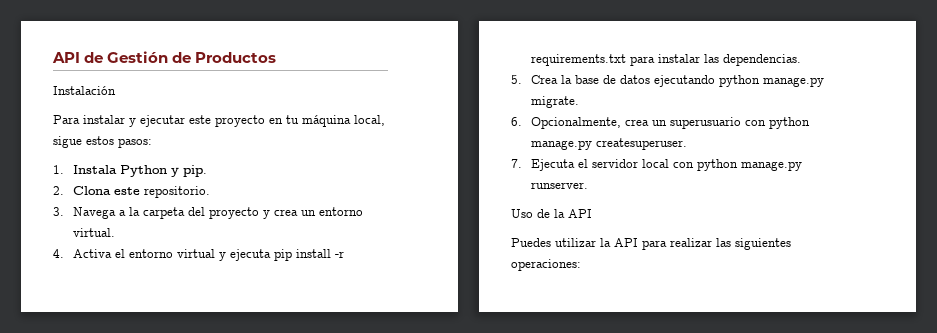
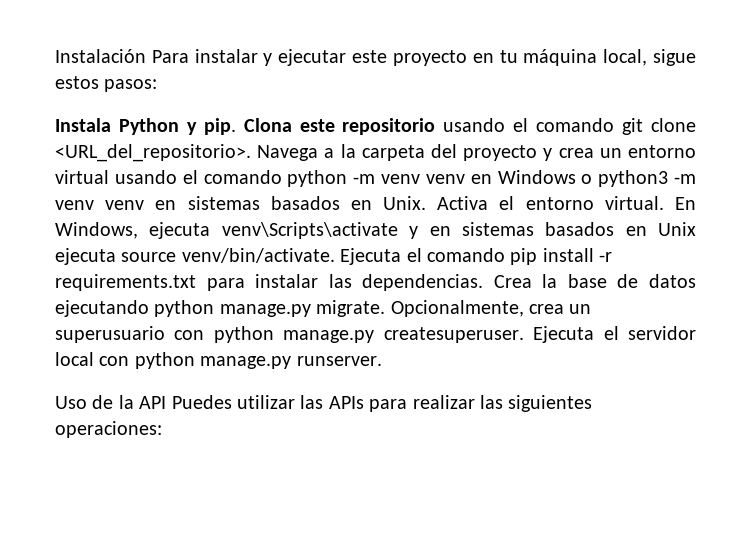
[52,51,277,63] API de Gestión de Productos // -> (55, 56) none
(116, 90) // -> (146, 56) none
[53,165,64,174] 1. -> (158, 85) none
[53,186,64,195] // 2. -> (236, 126) none
[144,186,211,198] [53,207,64,216] repositorio. // 3. -> [342,118,696,135] [55,144,251,162] repositorio usando el comando git clone <URL_del_repositorio>.
[73,228,116,237] [53,249,272,261] virtual. // 4. Activa el entorno virtual y ejecuta -> [55,170,696,187] [55,196,696,210] [55,222,696,239] [55,248,505,265] virtual usando el comando python -m venv venv en Windows o python3 -m venv venv en sistemas basados en Unix. Activa el entorno virtual. En Windows, ejecuta venv\Scripts\activate y en sistemas basados en Unix ejecuta source venv/bin/activate. Ejecuta el comando
[511,75,522,84] // 5. -> (484, 282) none
[511,117,522,126] // 6. -> (386, 308) none
[511,159,522,168] // 7. -> (524, 335) none
(592, 213) // -> (167, 402) none
[600,238,638,247] la API -> [300,395,364,409] las APIs

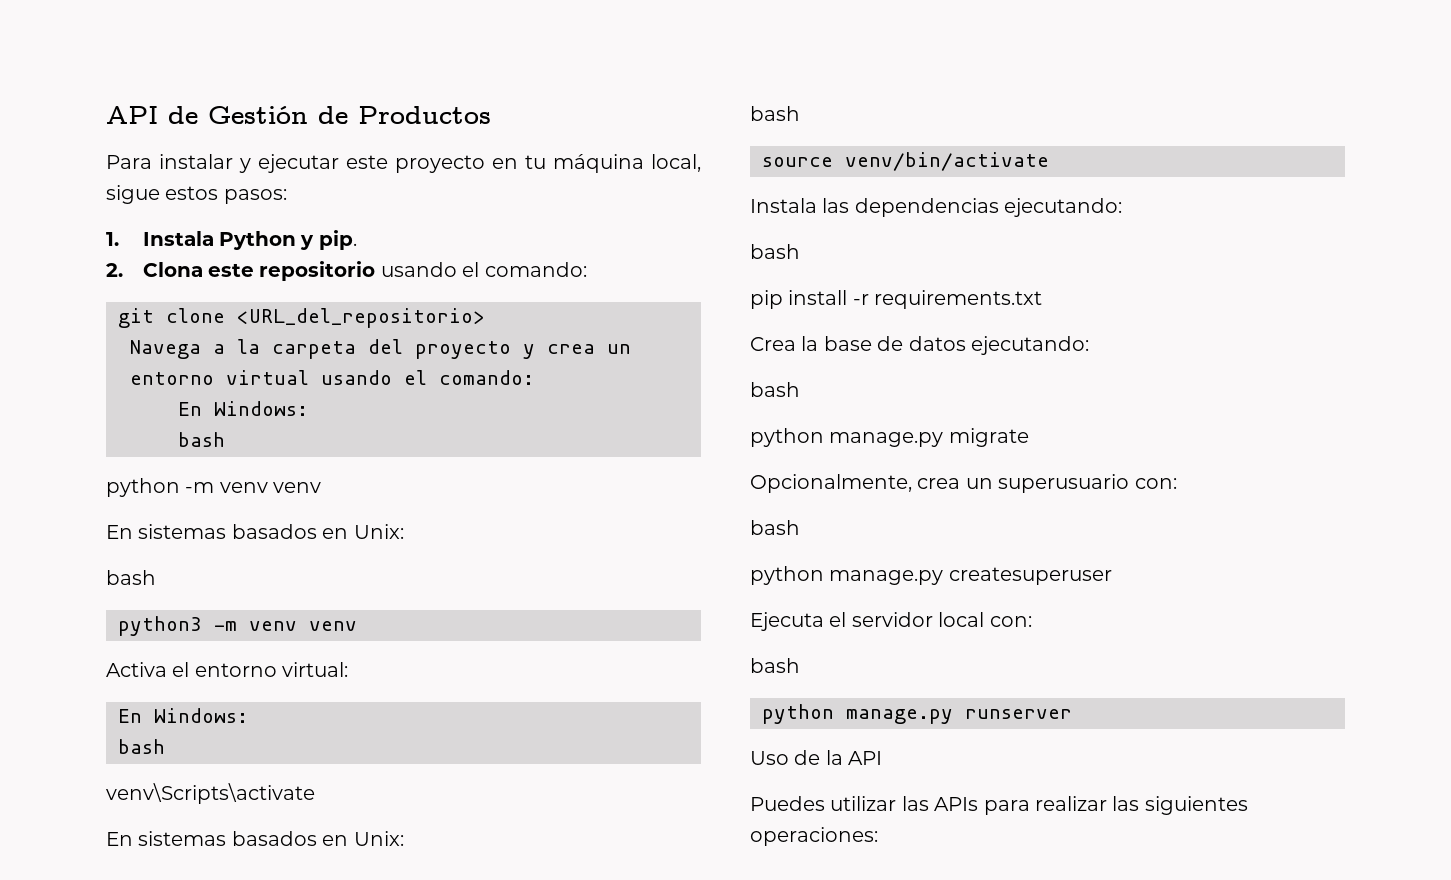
[55,49,146,63] Instalación -> [106,106,491,124] API de Gestión de Productos //
(158, 85) none -> [106,232,119,246] 1.
(236, 126) none -> [106,263,123,277] // 2.
[536,118,615,132] comando -> [484,262,587,277] comando: //
[55,144,251,162] <URL_del_repositorio>. -> [237,308,485,328] <URL_del_repositorio> //
[203,170,282,184] comando -> [439,370,534,385] [178,401,308,416] [178,432,225,447] comando: // En Windows: // bash //
[470,170,696,187] [55,196,696,210] [55,222,696,239] [55,248,505,265] en Windows o python3 -m venv venv en sistemas basados en Unix. Activa el entorno virtual. En Windows, ejecuta venv\Scripts\activate y en sistemas basados en Unix ejecuta source venv/bin/activate. Ejecuta el comando -> [106,524,404,539] [106,570,156,585] [118,616,357,636] [106,662,349,677] [118,708,248,723] [118,739,165,754] [106,783,315,804] [106,831,404,846] [750,106,800,121] [762,152,1049,171] [750,198,1123,217] [750,244,800,259] // En sistemas basados en Unix: // bash // python3 -m venv venv // Activa el entorno virtual: // En Windows: // bash // venv\Scripts\activate // En sistemas basados en Unix: // bash // source venv/bin/activate // Instala las dependencias ejecutando: // bash //
[206,274,484,291] para instalar las dependencias. -> (1043, 299) //
[55,300,386,317] ejecutando python manage.py migrate. -> [971,336,1089,355] [750,382,800,397] [750,428,1029,447] ejecutando: // bash // python manage.py migrate //
[174,326,524,343] con python manage.py createsuperuser. -> [1134,478,1177,489] [750,520,800,535] [750,566,1112,585] con: // bash // python manage.py createsuperuser //
[99,352,382,369] con python manage.py runserver. -> [989,616,1032,627] [750,658,800,673] [762,704,1072,724] con: // bash // python manage.py runserver
(167, 402) none -> (883, 758) //

